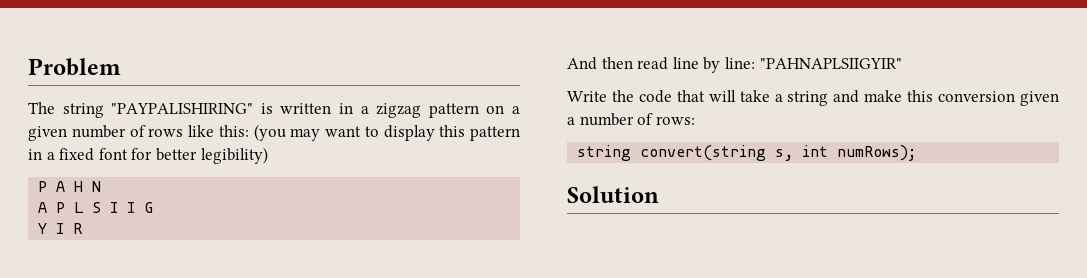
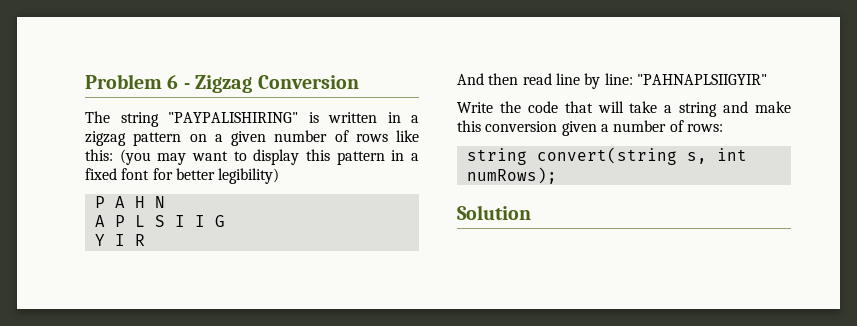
(121, 67) none -> [167,75,359,93] 6 - Zigzag Conversion

